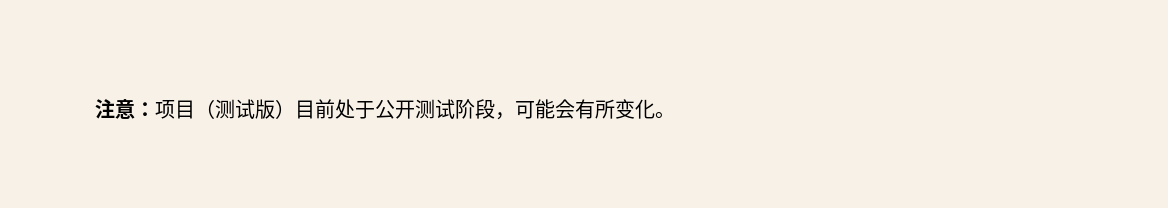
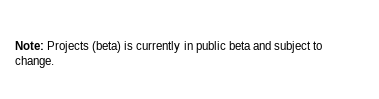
[95,99,675,120] 注意：项目（测试版）目前处于公开测试阶段，可能会有所变化。 -> [15,41,323,53] [15,56,54,68] Note: Projects (beta) is currently in public beta and subject to change.

